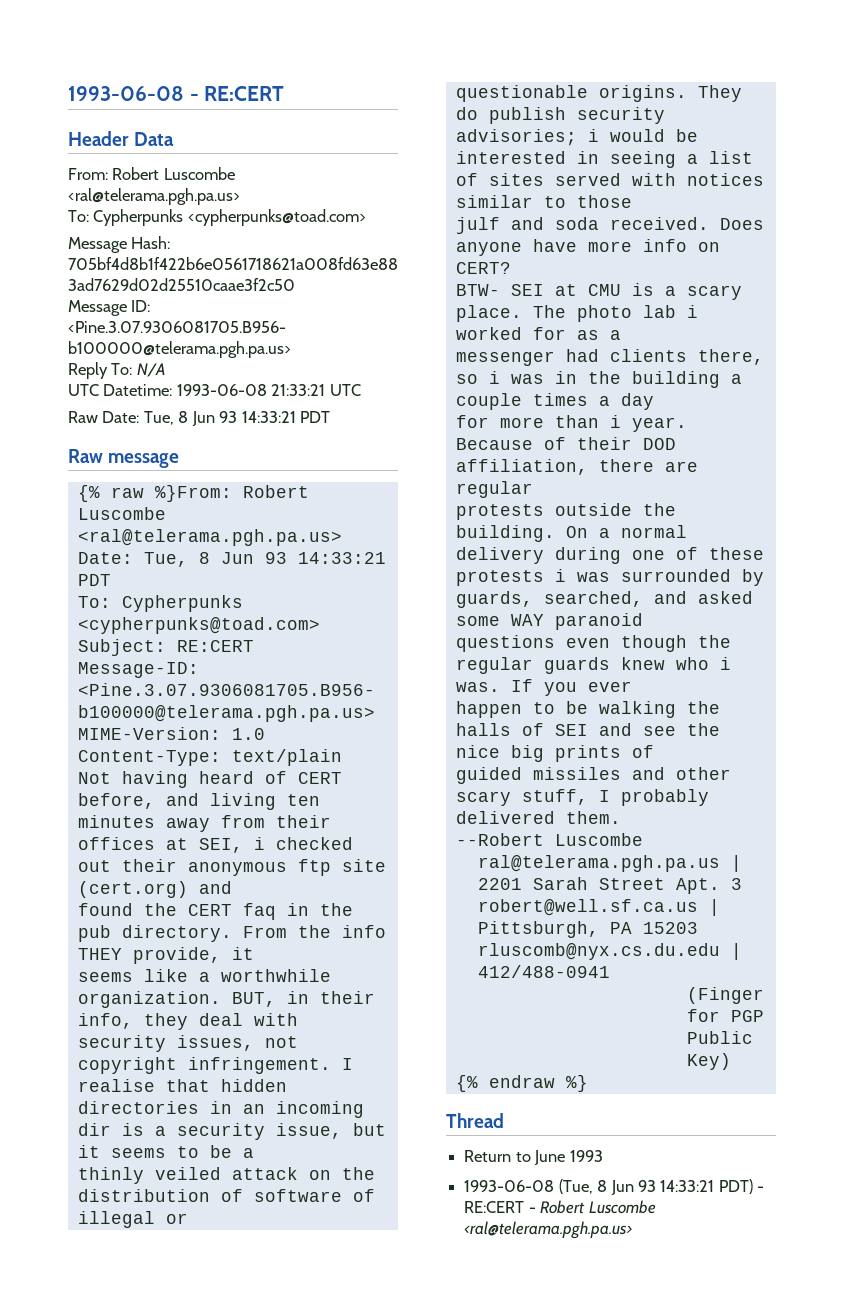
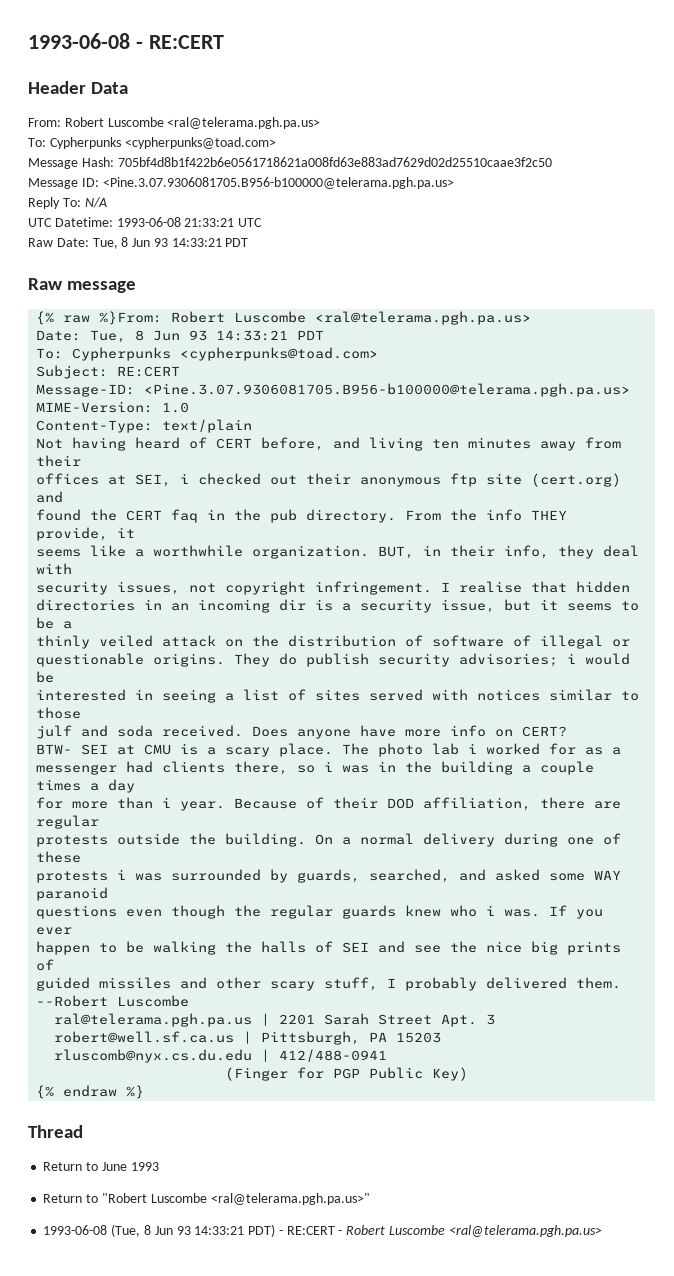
(603, 1156) none -> [43,1193,370,1205] // Return to "Robert Luscombe <ral@telerama.pgh.pa.us>"

